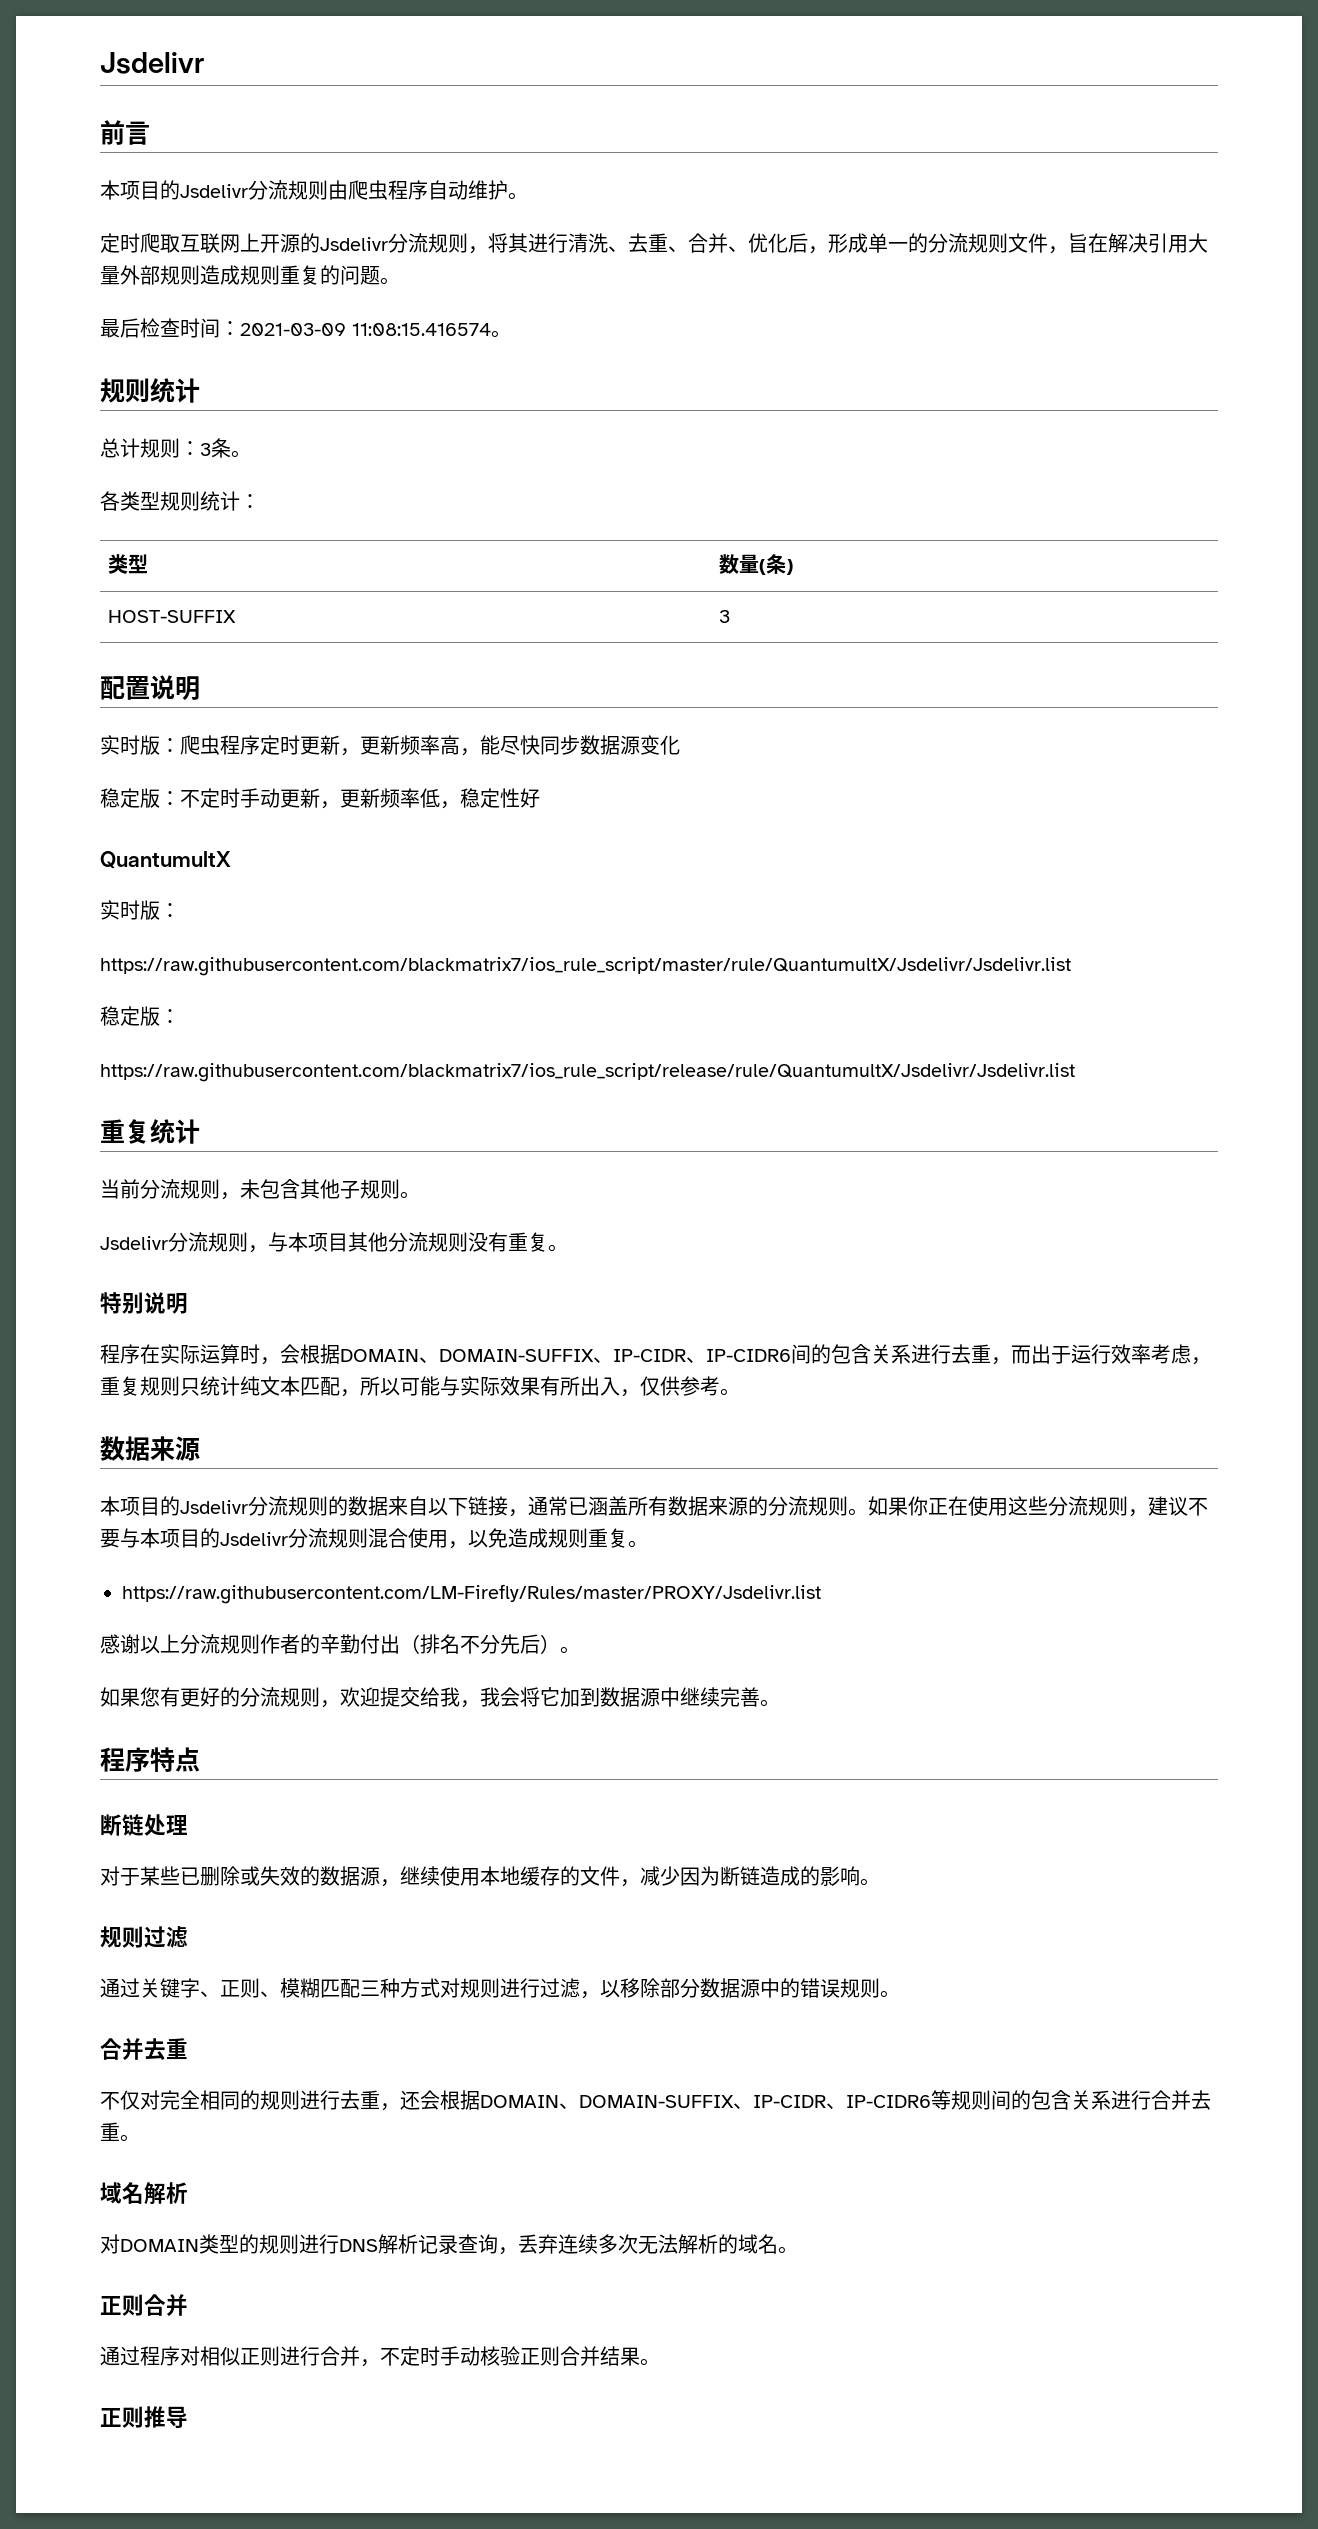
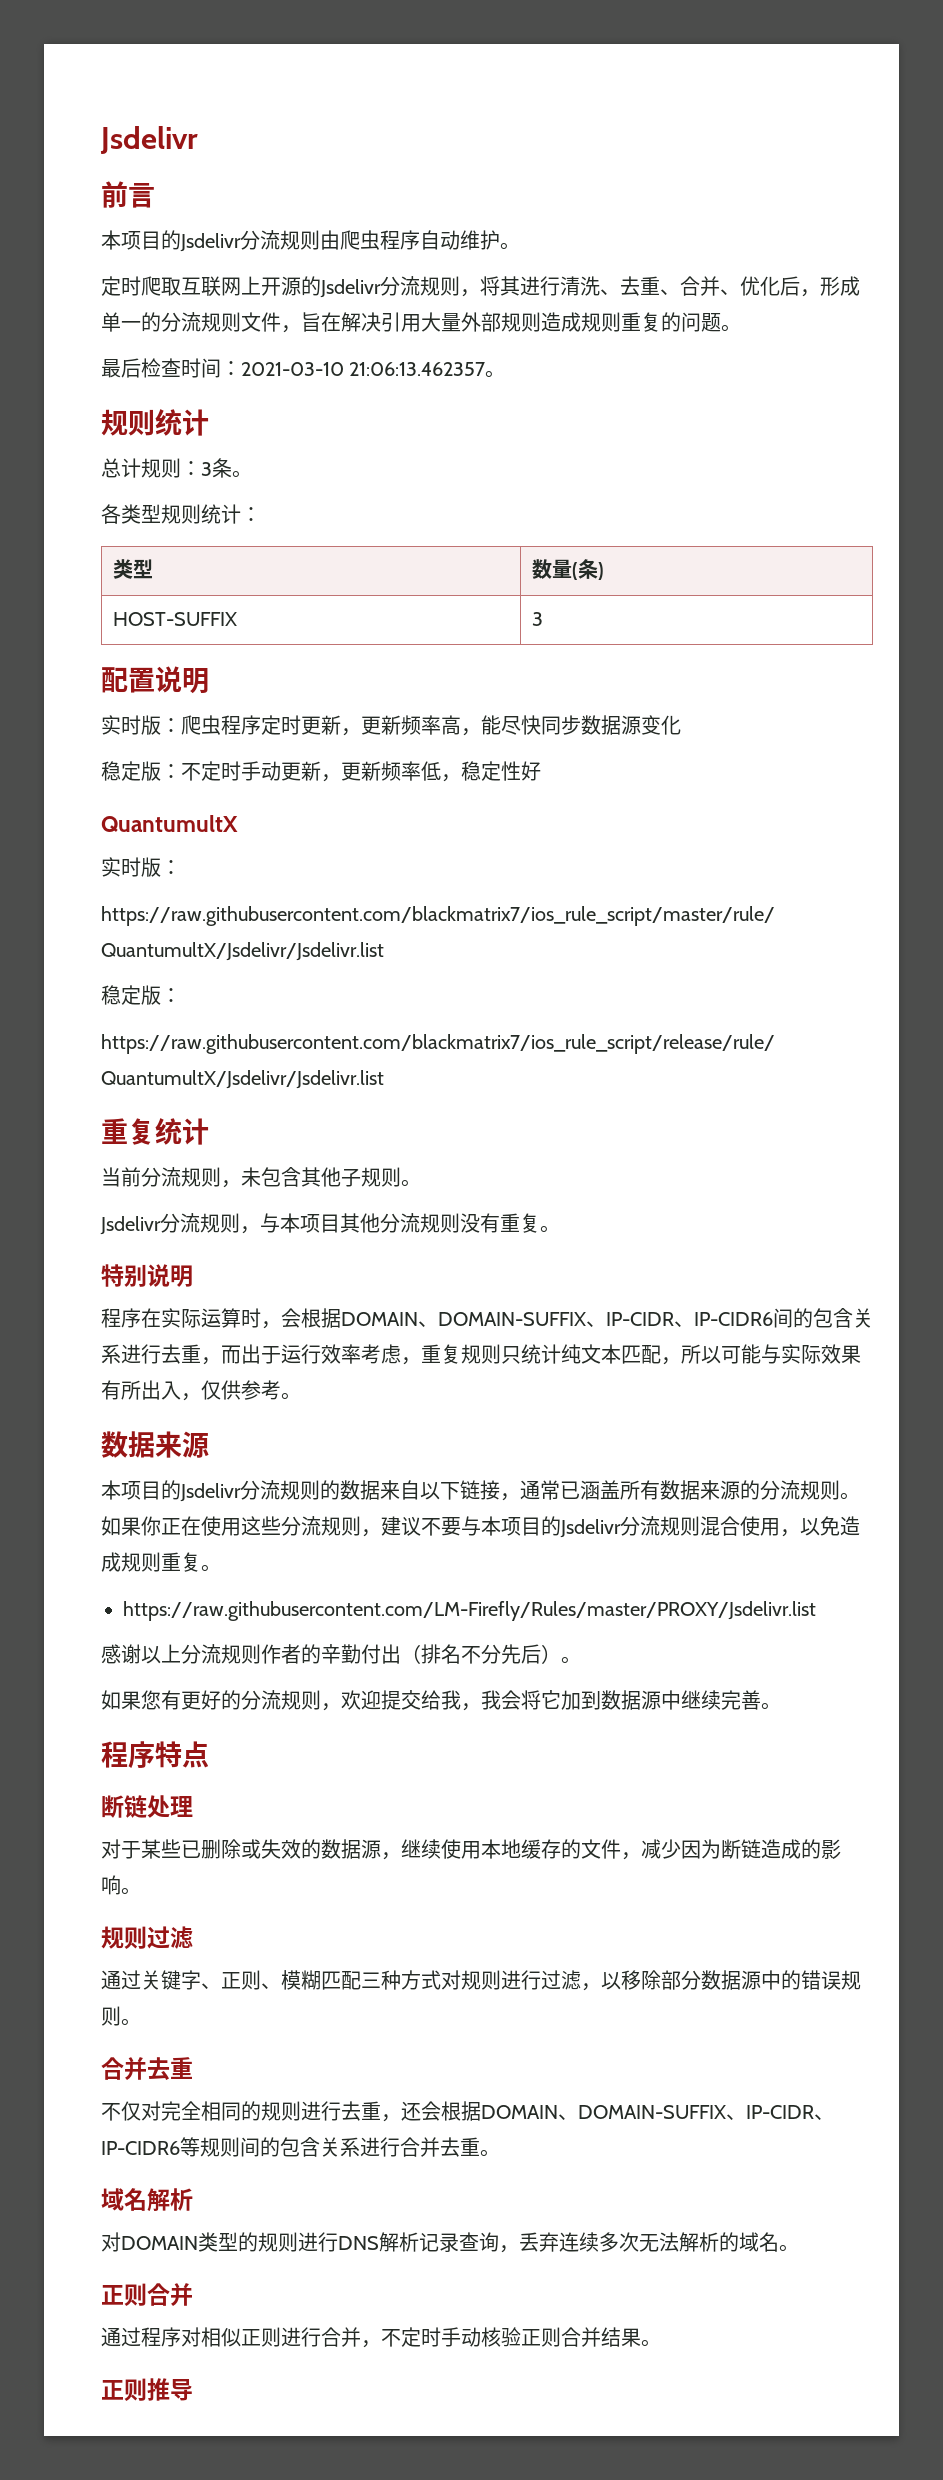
[240,323,491,336] 2021-03-09 11:08:15.416574 -> [241,362,486,376] 2021-03-10 21:06:13.462357

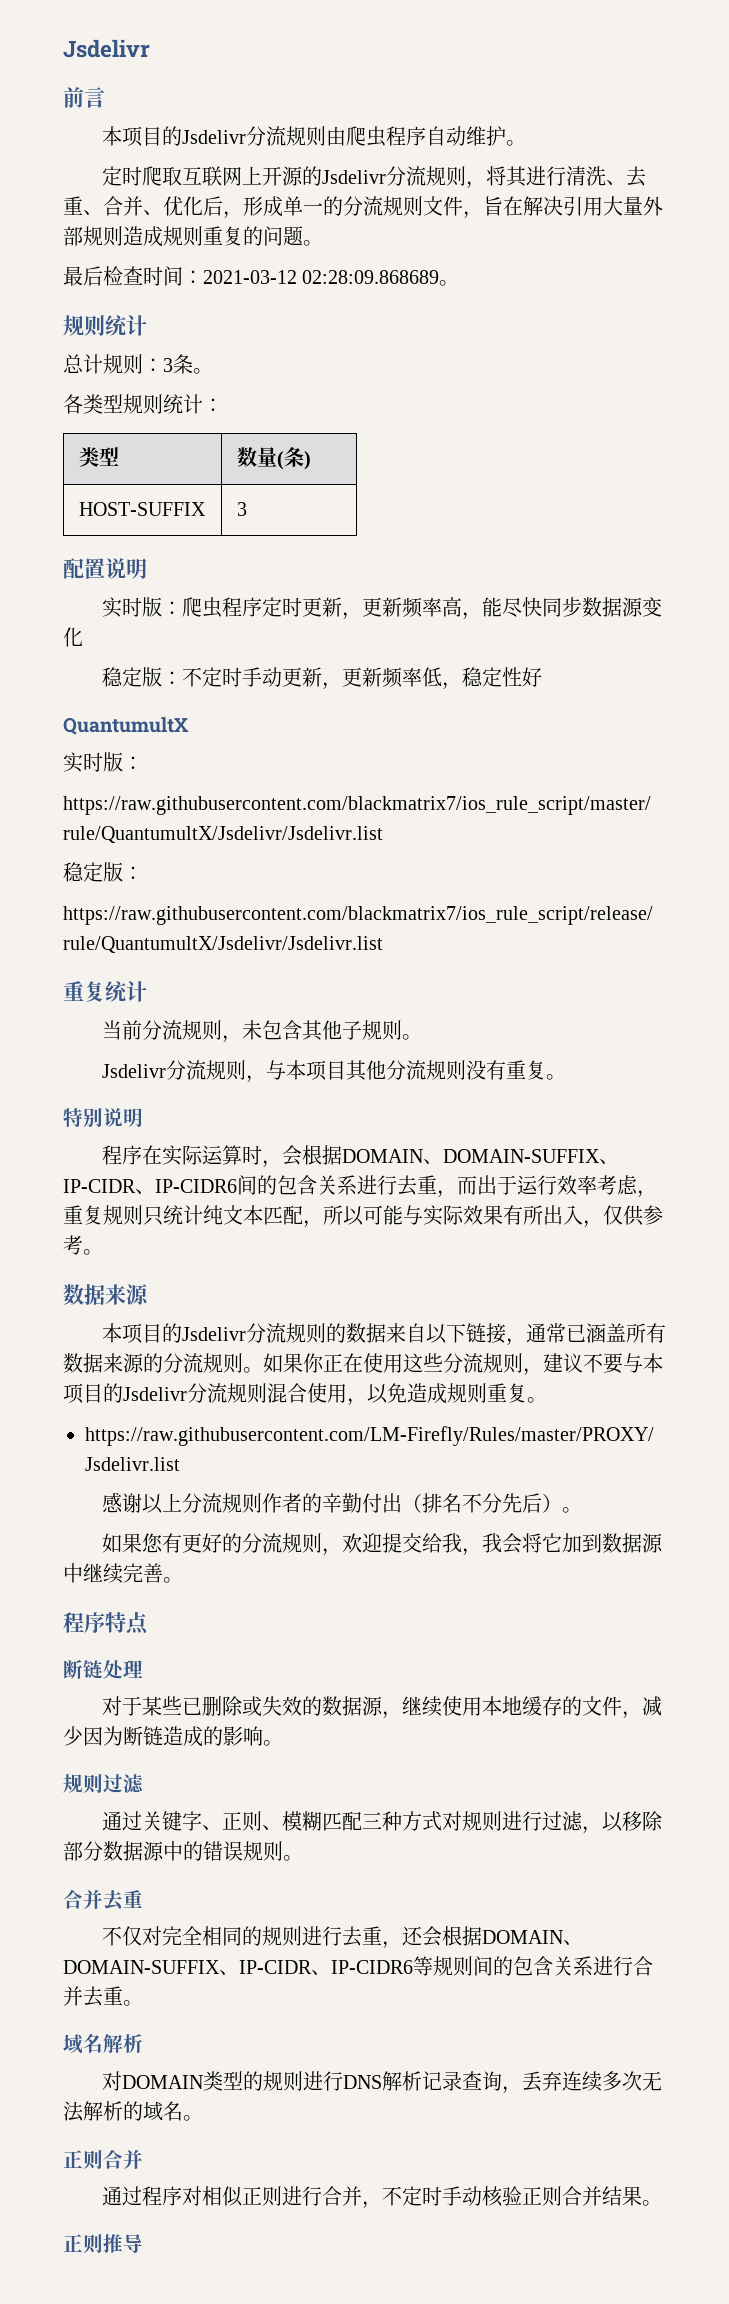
[241,362,486,376] 2021-03-10 21:06:13.462357 -> [203,270,440,284] 2021-03-12 02:28:09.868689

